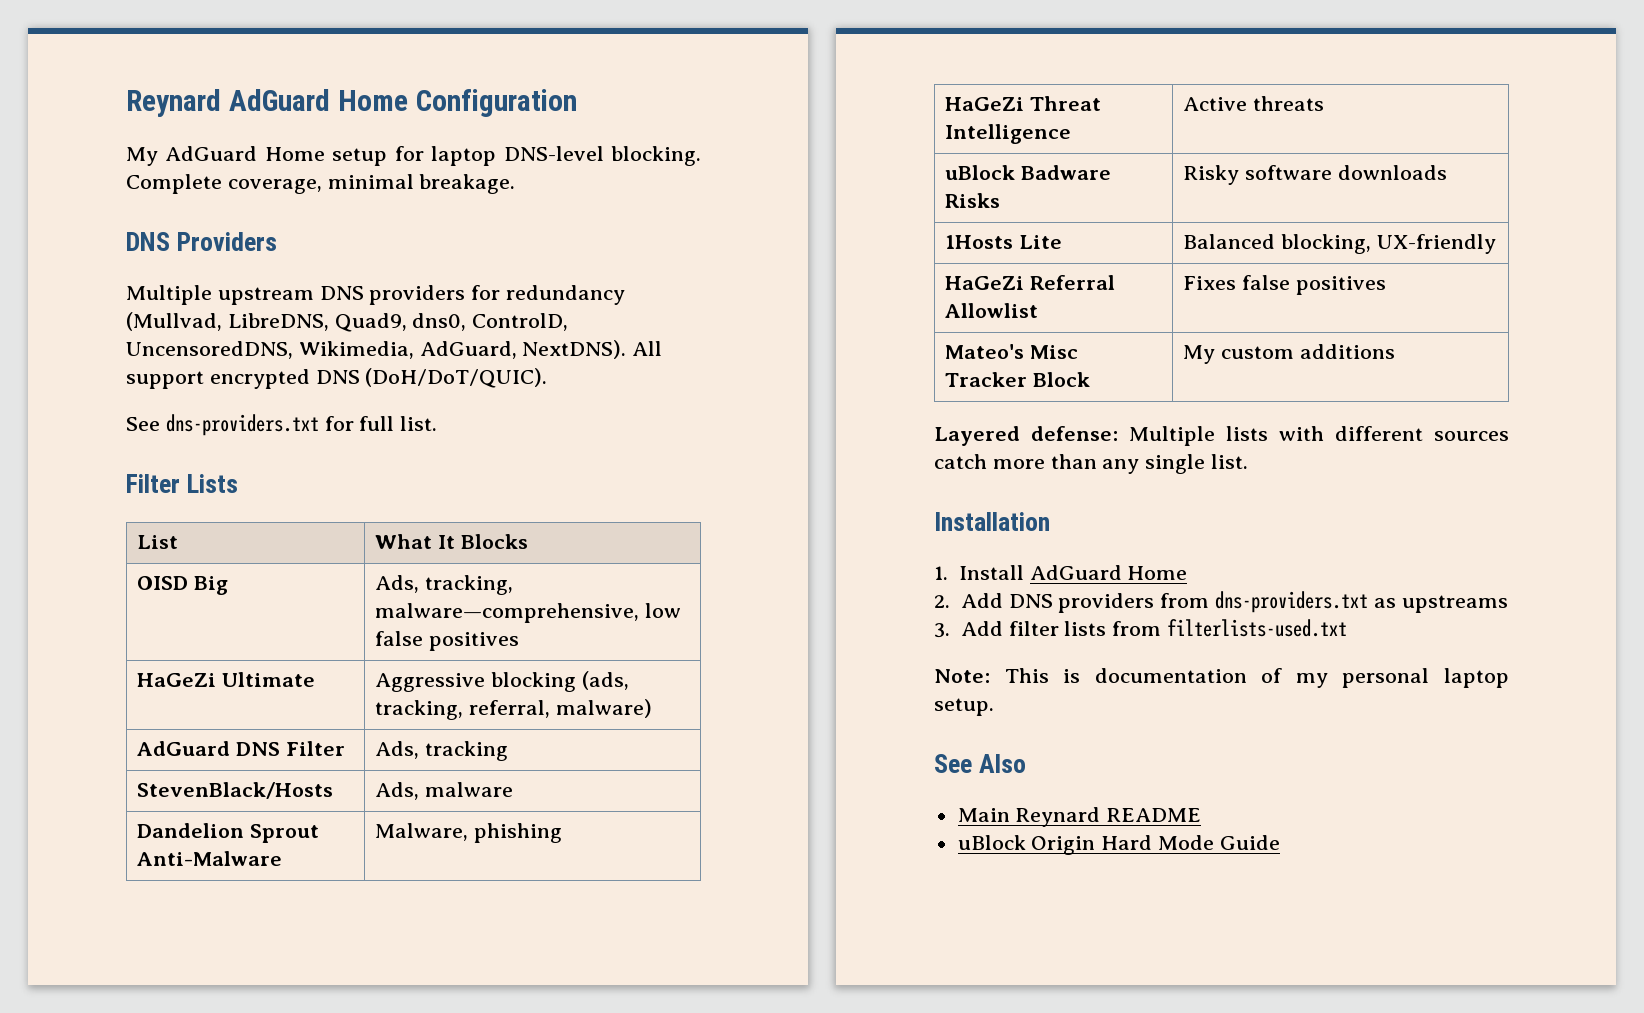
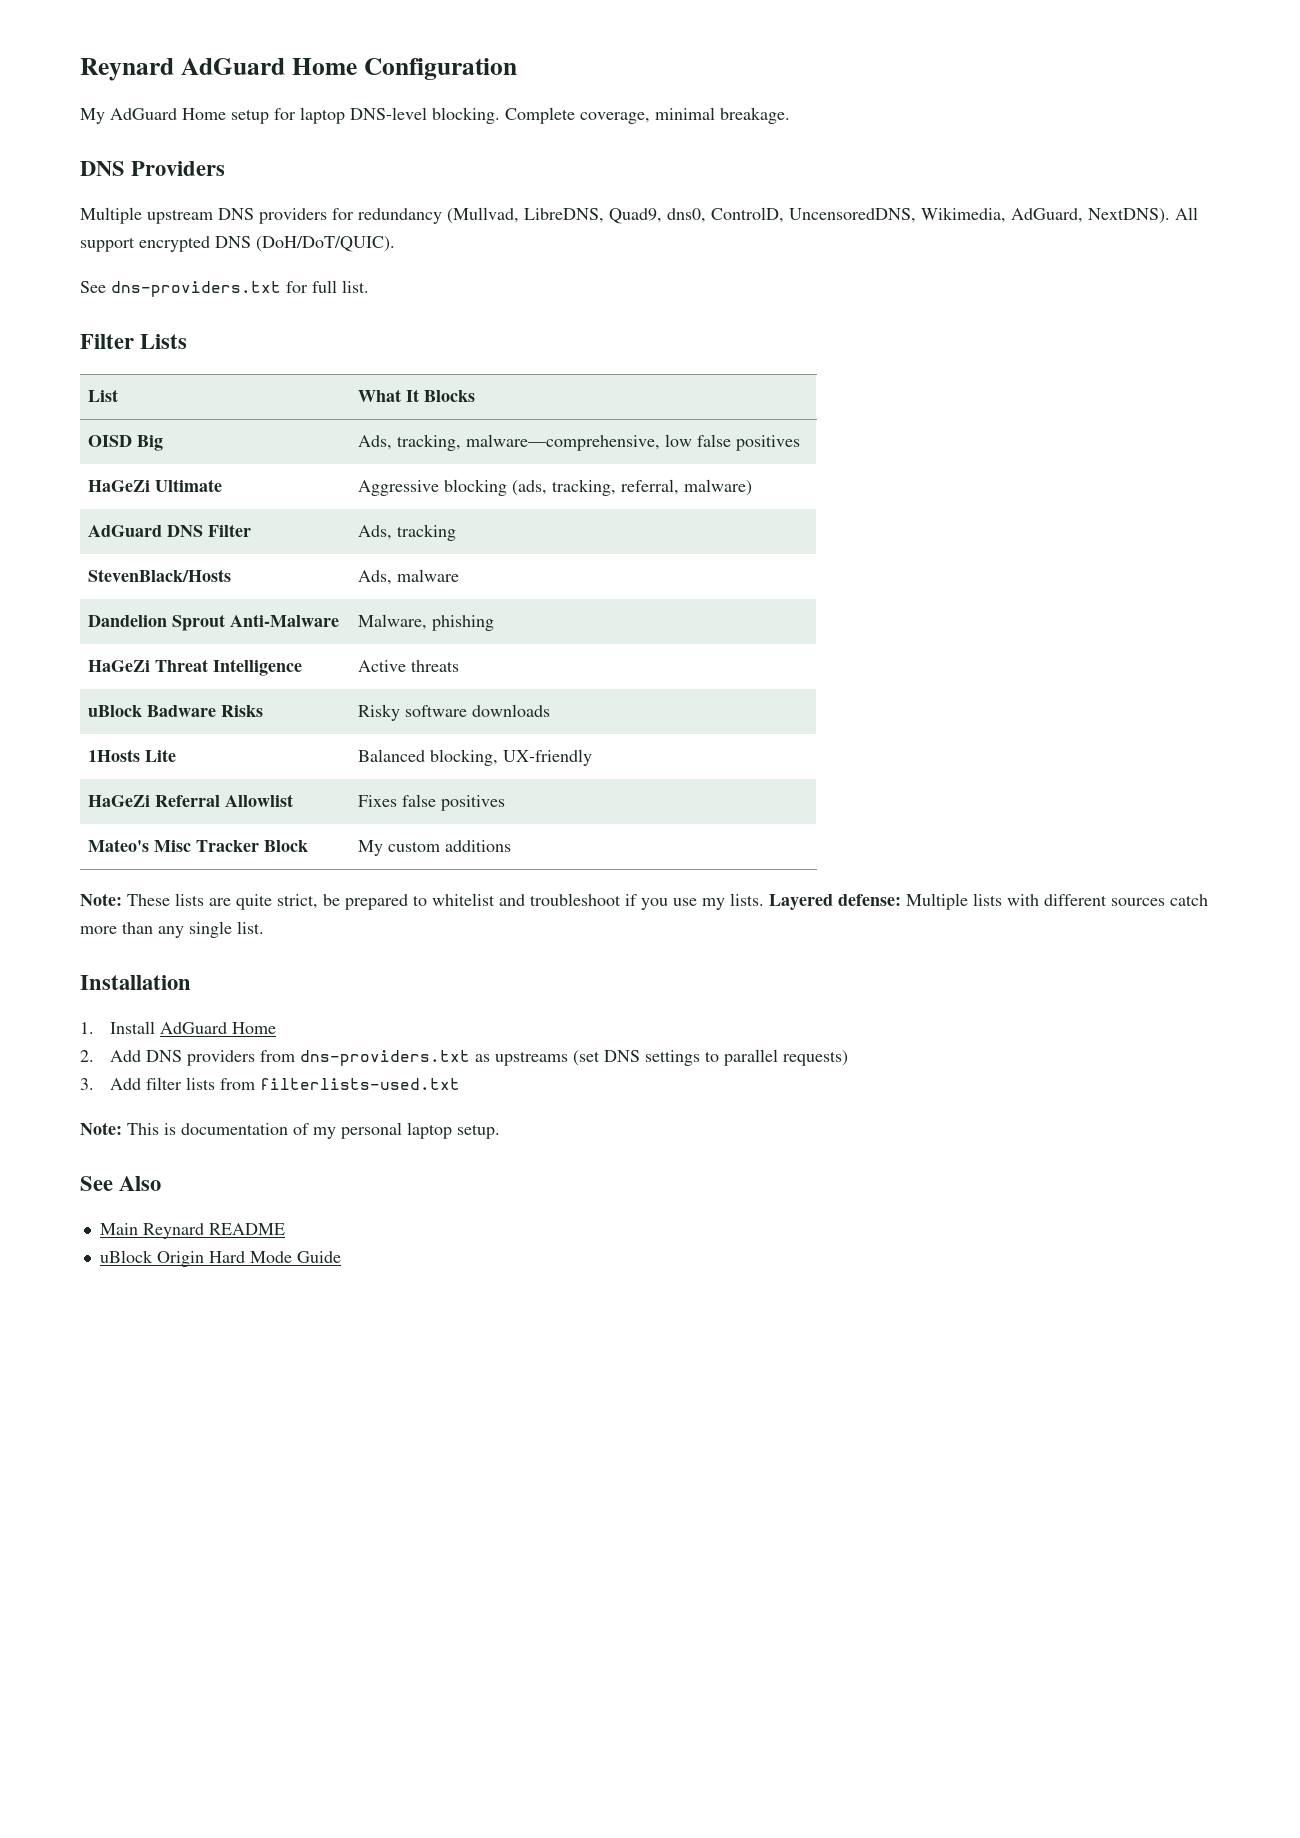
(1395, 351) none -> [80,893,764,910] Note: These lists are quite strict, be prepared to whitelist and troubleshoot if you use my lists.
(1508, 604) none -> [573,1049,849,1066] (set DNS settings to parallel requests)

